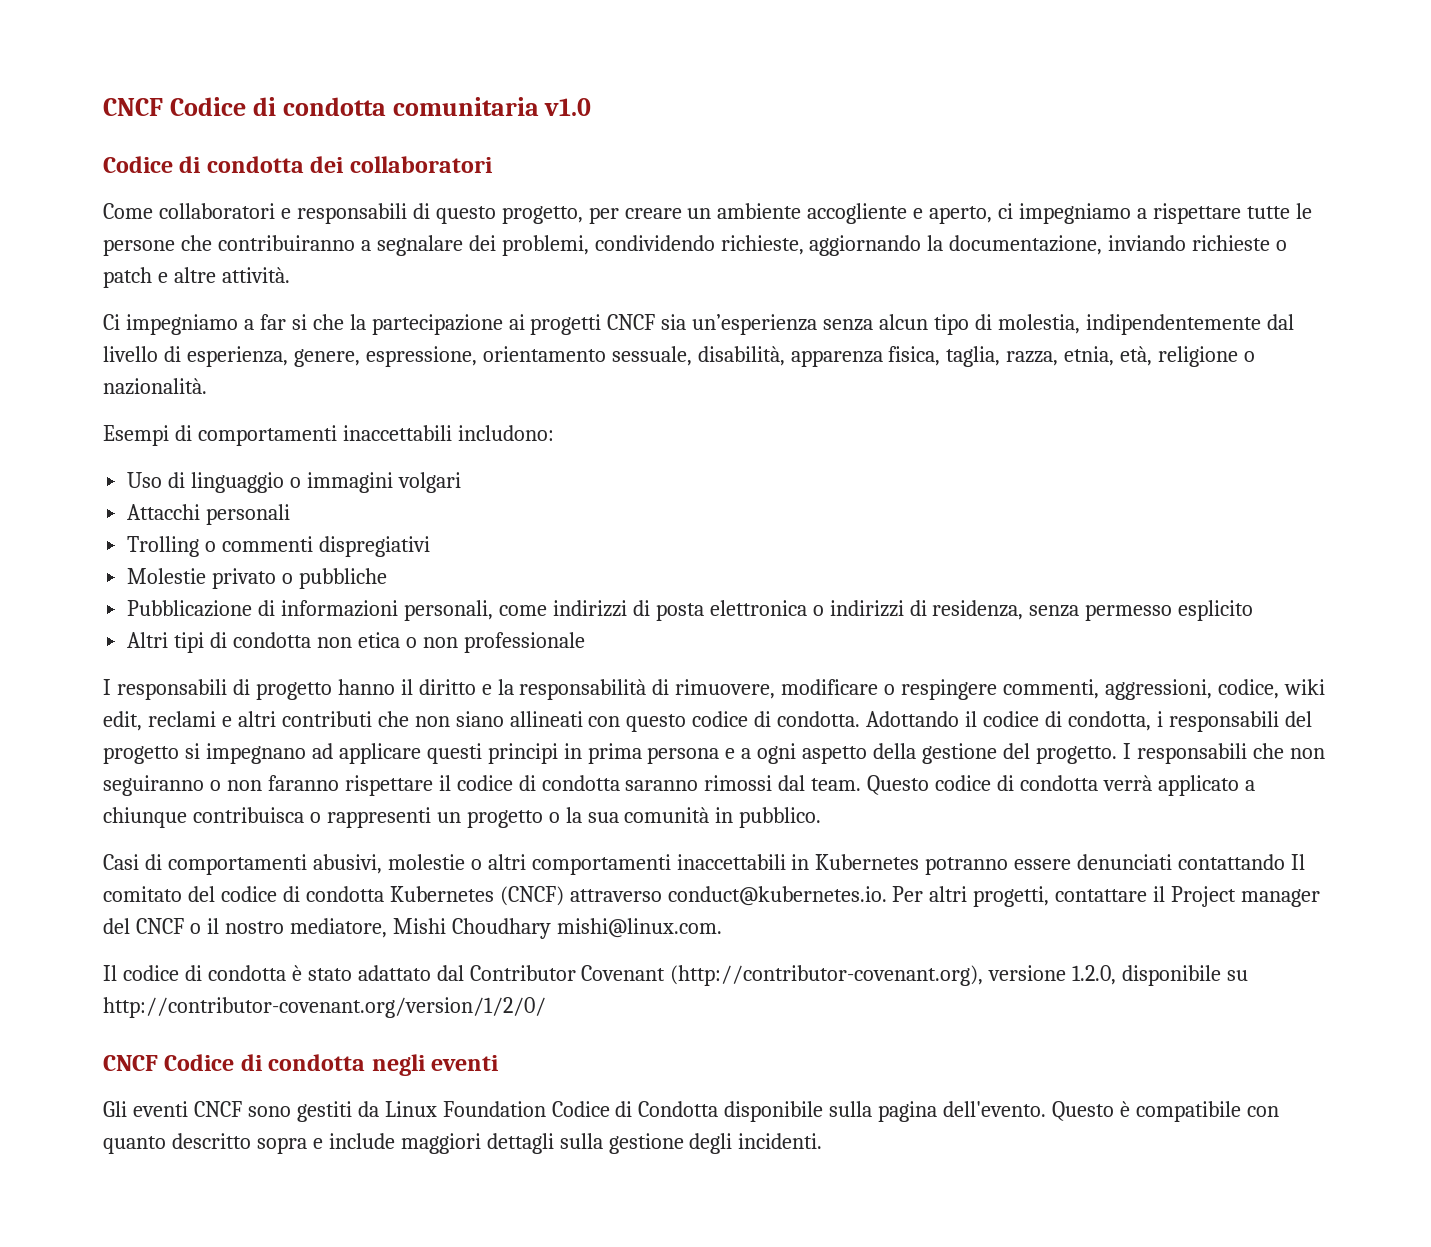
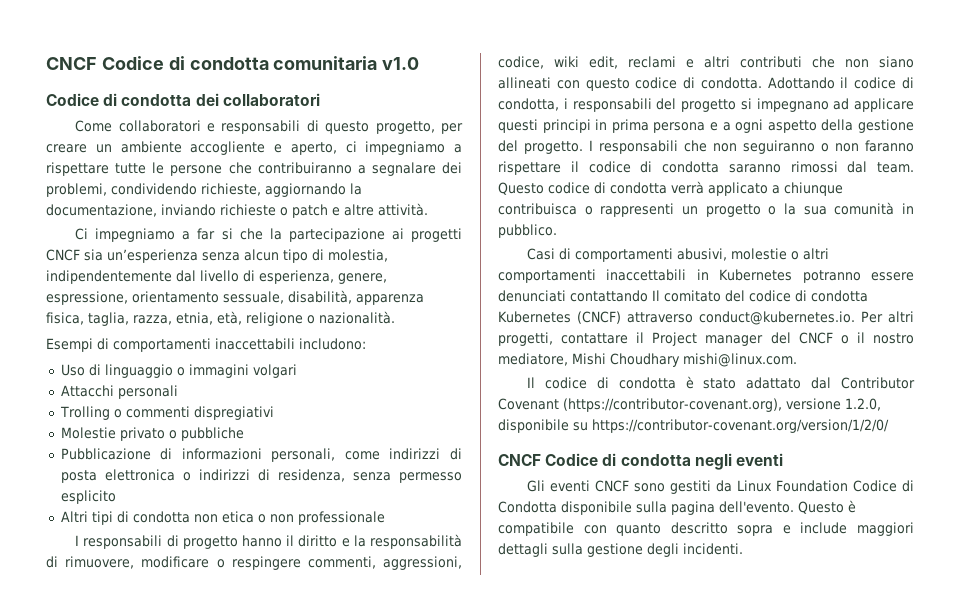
[670,965,984,986] (http://contributor-covenant.org), -> [563,398,782,412] (https://contributor-covenant.org),
[103,997,546,1018] http://contributor-covenant.org/version/1/2/0/ -> [592,419,889,433] https://contributor-covenant.org/version/1/2/0/

